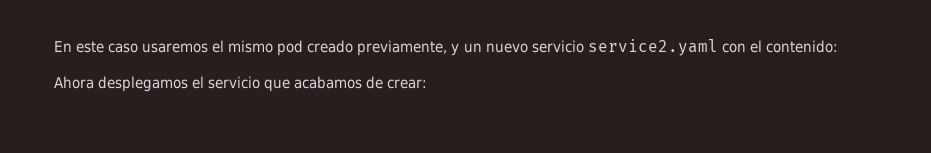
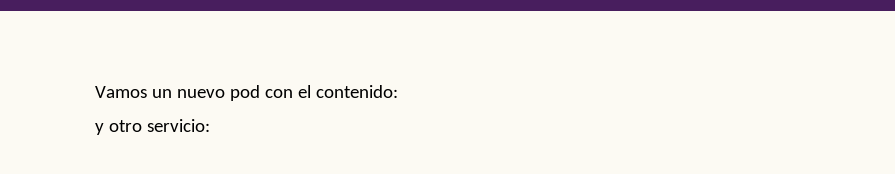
[54,39,838,56] [54,76,428,92] En este caso usaremos el mismo pod creado previamente, y un nuevo servicio service2.yaml con el contenido: // Ahora desplegamos el servicio que acabamos de crear: -> [95,85,398,101] [95,119,210,135] Vamos un nuevo pod con el contenido: // y otro servicio:

